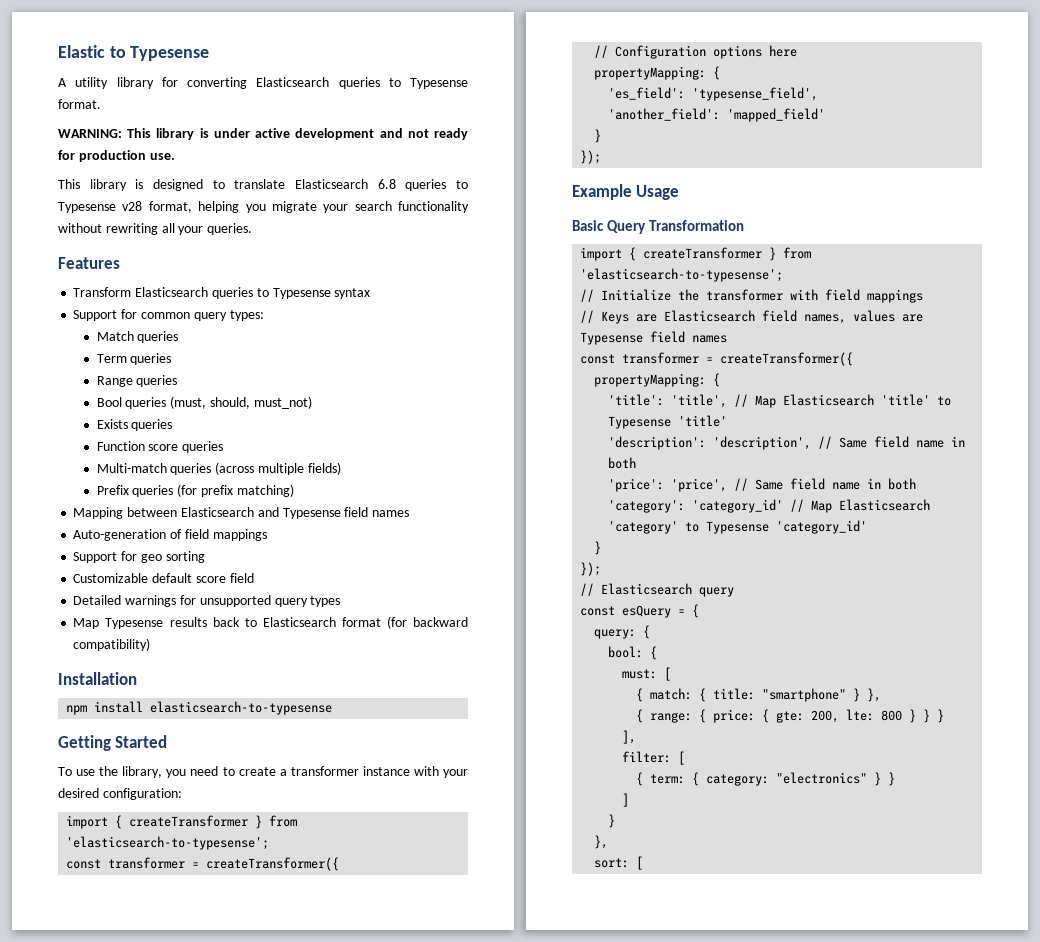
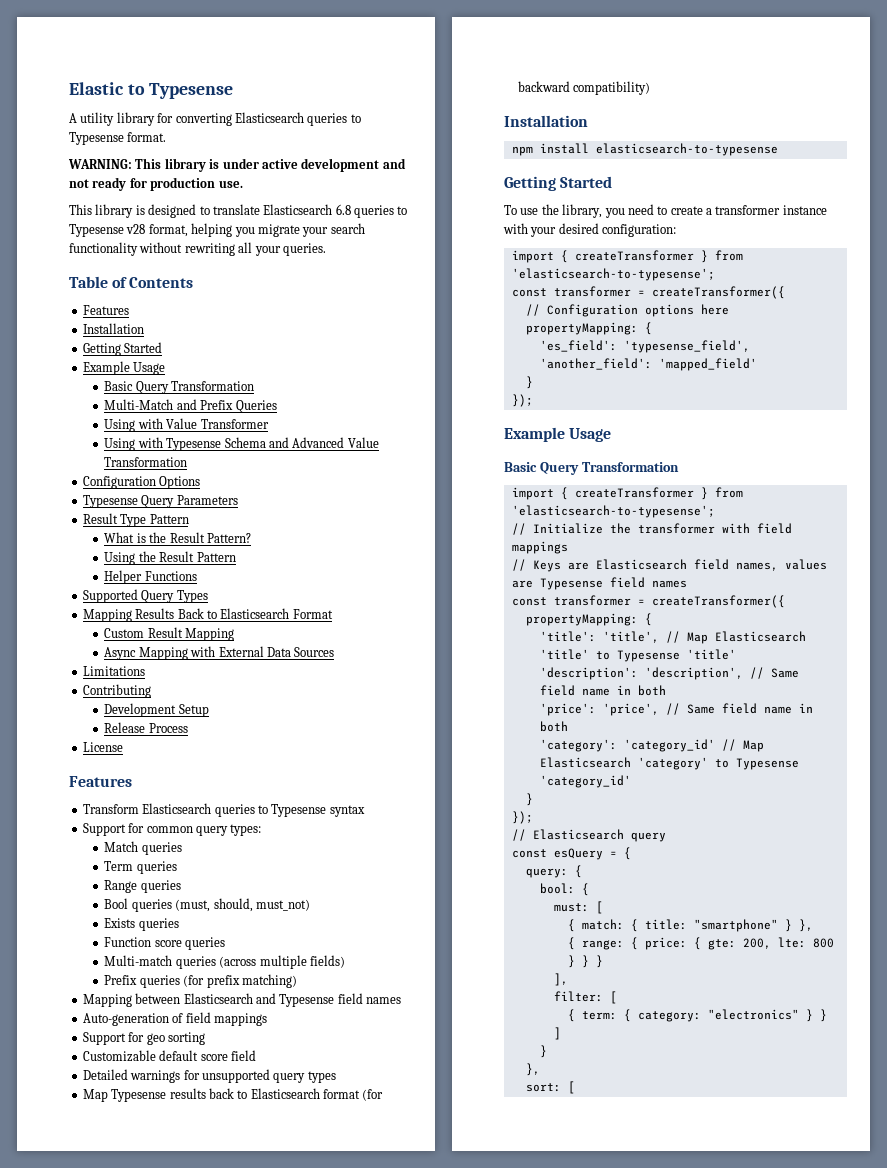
(253, 229) none -> [69,276,194,288] [82,305,129,315] [82,323,144,334] [82,342,163,356] [82,361,166,375] [104,381,255,394] [104,399,277,413] [104,418,269,432] [104,437,379,451] [104,457,188,467] [82,476,201,489] [82,495,238,508] [82,513,189,527] [104,532,251,543] [104,551,236,565] [104,570,197,584] [82,589,208,603] [82,608,333,622] [104,627,235,641] [104,646,335,660] [82,666,145,676] [82,684,151,698] [104,703,209,717] [104,722,188,733] [82,742,123,752] // Table of Contents // Features // Installation // Getting Started // Example Usage // Basic Query Transformation // Multi-Match and Prefix Queries // Using with Value Transformer // Using with Typesense Schema and Advanced Value Transformation // Configuration Options // Typesense Query Parameters // Result Type Pattern // What is the Result Pattern? // Using the Result Pattern // Helper Functions // Supported Query Types // Mapping Results Back to Elasticsearch Format // Custom Result Mapping // Async Mapping with External Data Sources // Limitations // Contributing // Development Setup // Release Process // License

